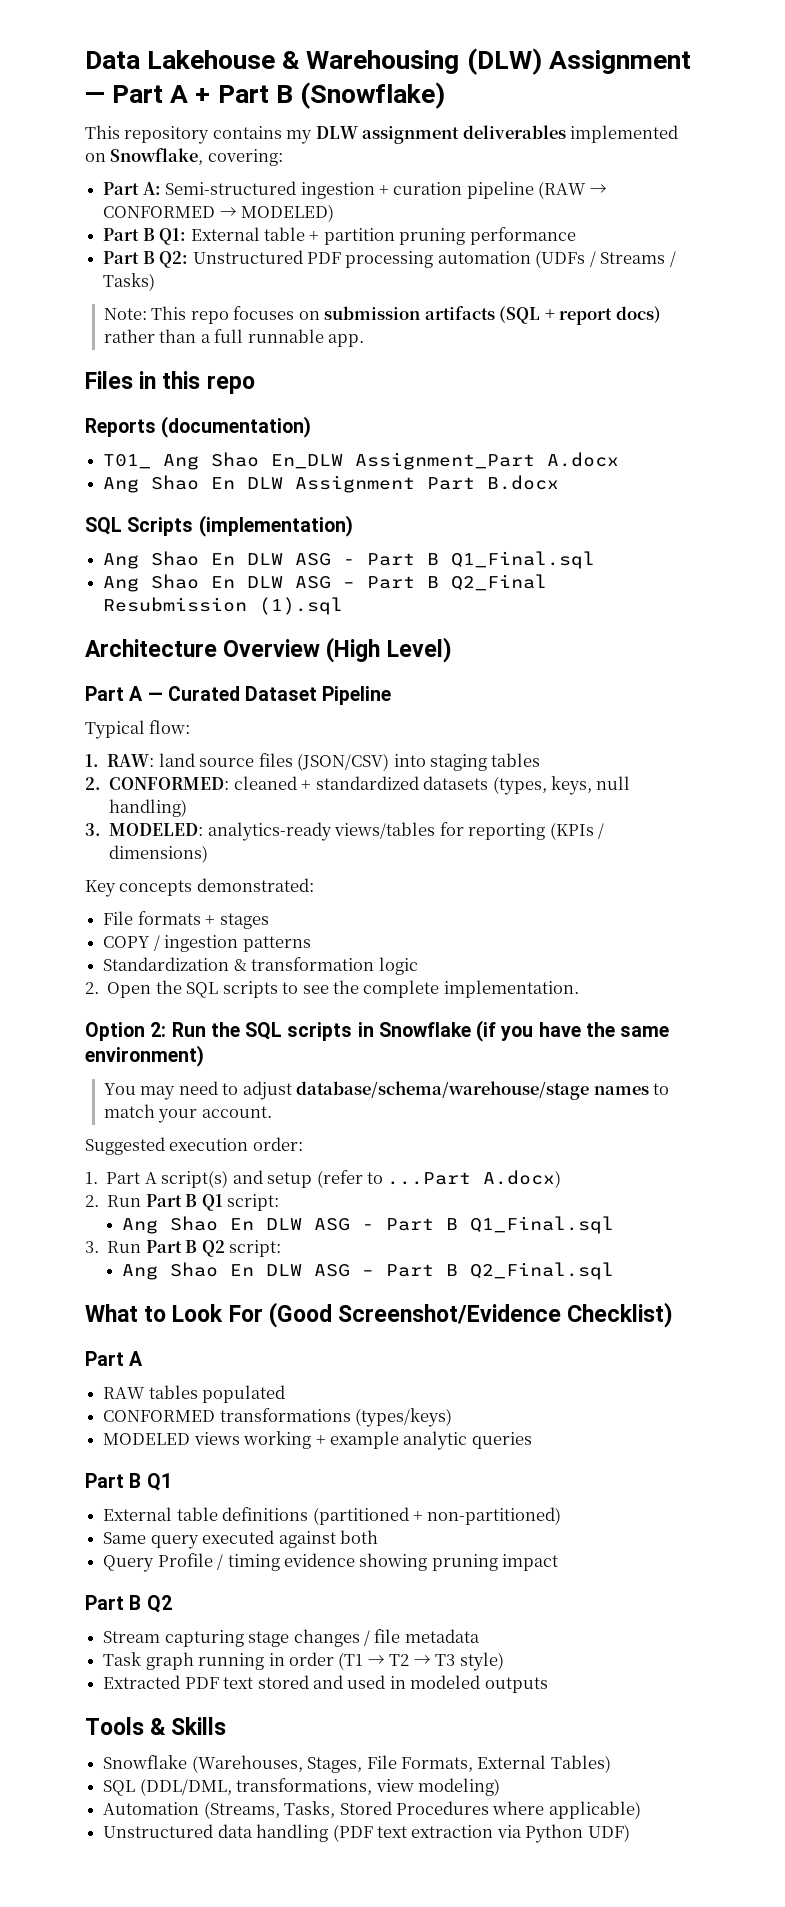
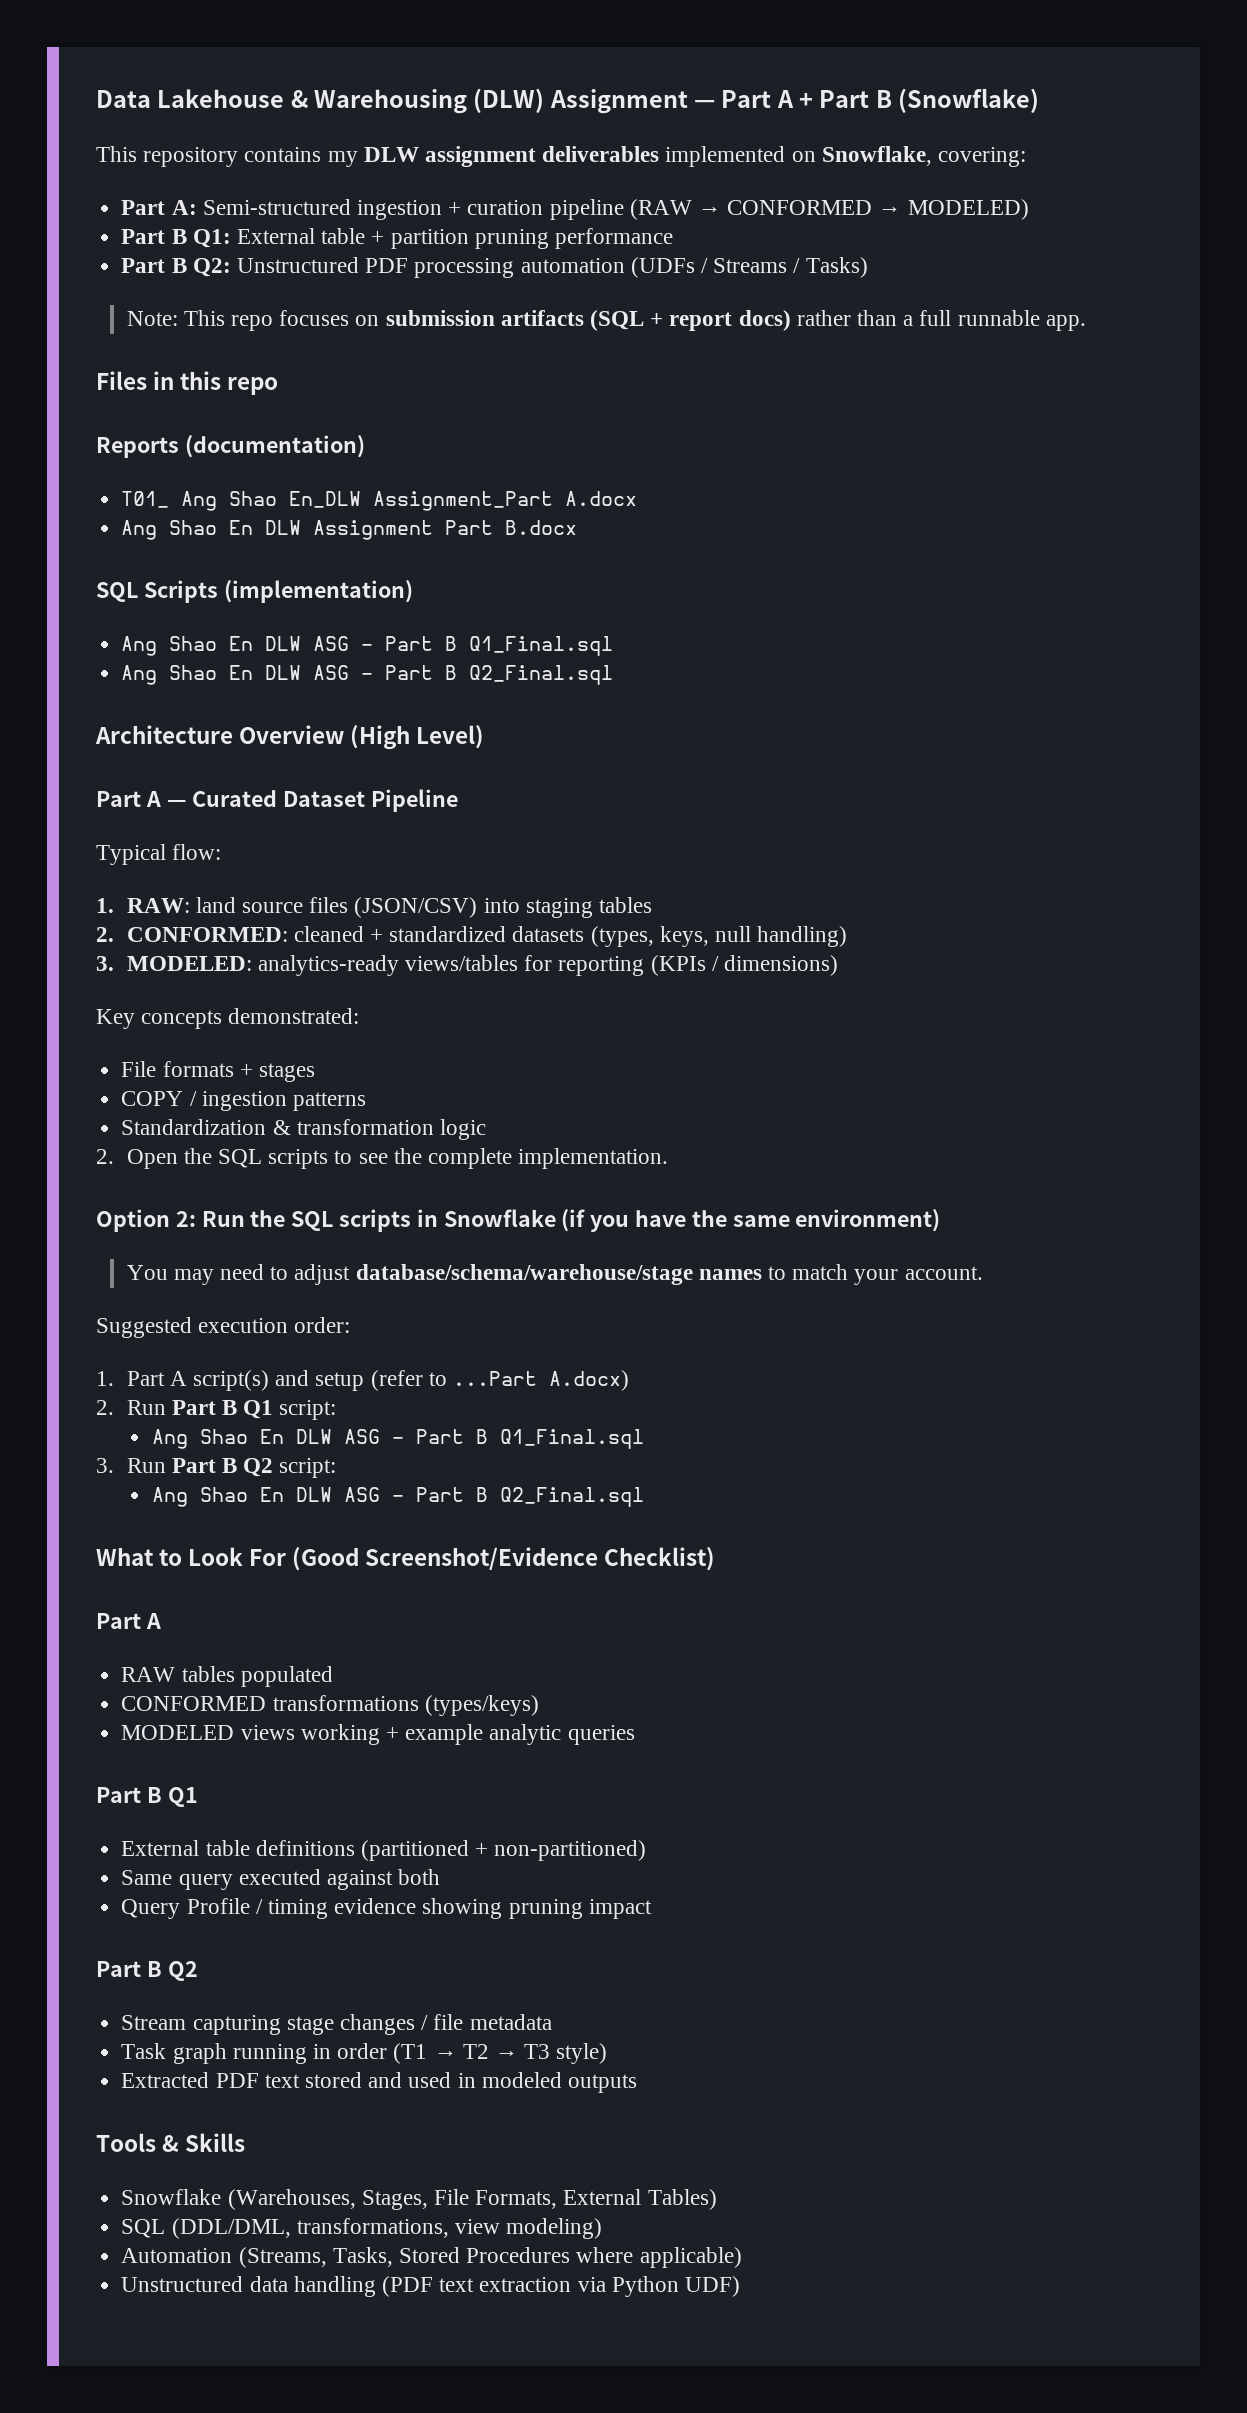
[451,574,548,591] [103,597,344,615] Q2_Final Resubmission (1).sql -> [469,665,614,685] Q2_Final.sql

